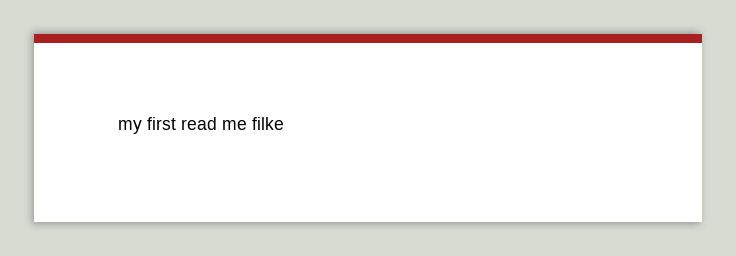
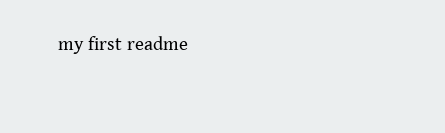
[181,117,284,130] read me filke -> [126,36,188,50] readme

